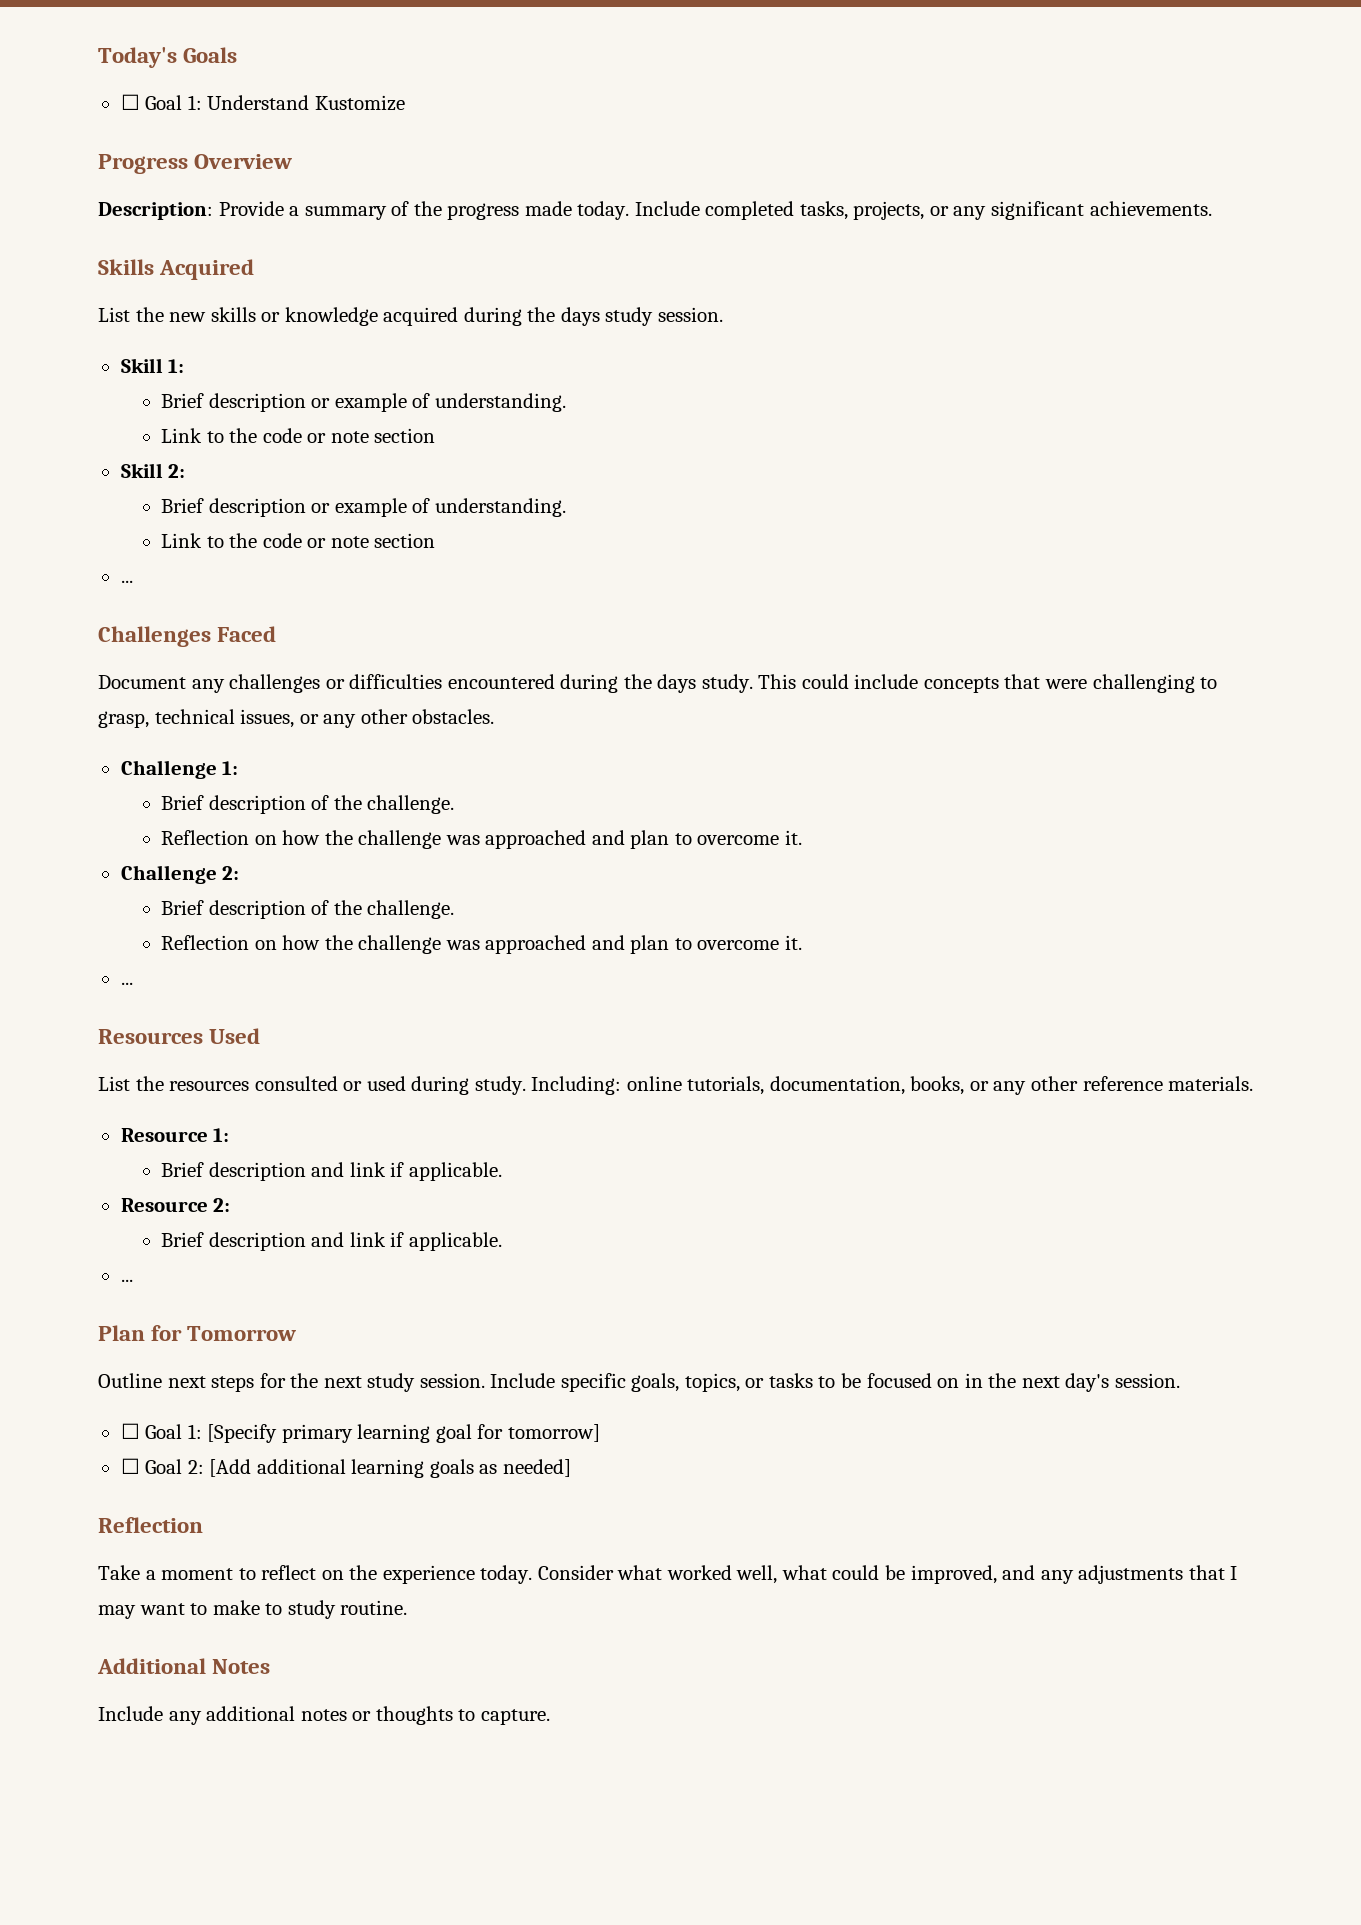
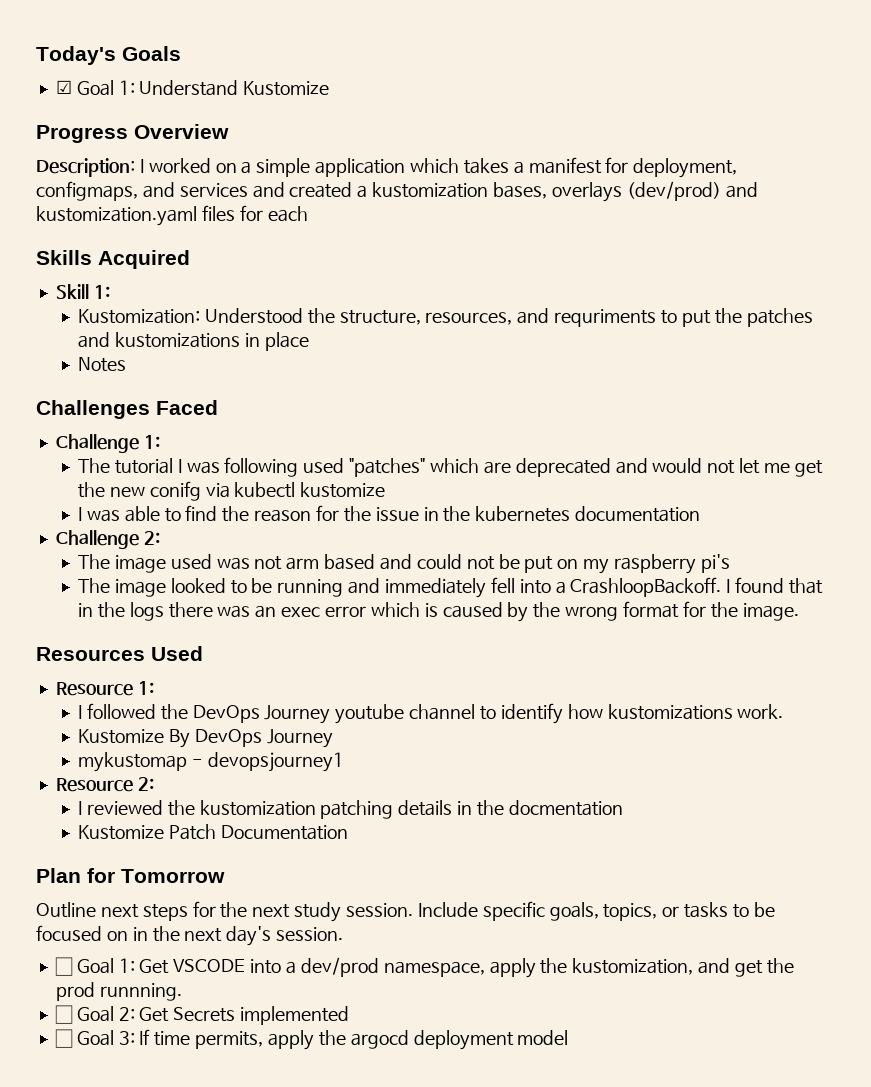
[120,94,140,110] ☐ -> [55,80,72,94] ☑
[218,201,1212,220] [98,259,255,280] [98,307,723,326] [120,358,185,373] [161,393,566,412] [161,428,436,443] [120,463,186,478] [161,498,566,517] [161,533,436,548] [120,580,133,583] [98,626,277,647] [98,674,1218,693] [98,709,495,728] [120,760,239,779] [161,795,455,814] [161,830,802,849] [120,865,240,884] [161,900,455,919] [161,935,802,954] [120,982,133,985] [98,1028,261,1044] [98,1076,1254,1095] [120,1128,230,1142] [161,1162,502,1181] [120,1198,231,1212] [161,1232,502,1251] [120,1279,133,1282] Provide a summary of the progress made today. Include completed tasks, projects, or any significant achievements. // Skills Acquired // List the new skills or knowledge acquired during the days study session. // Skill 1: // Brief description or example of understanding. // Link to the code or note section // Skill 2: // Brief description or example of understanding. // Link to the code or note section // ... // Challenges Faced // Document any challenges or difficulties encountered during the days study. This could include concepts that were challenging to grasp, technical issues, or any other obstacles. // Challenge 1: // Brief description of the challenge. // Reflection on how the challenge was approached and plan to overcome it. // Challenge 2: // Brief description of the challenge. // Reflection on how the challenge was approached and plan to overcome it. // ... // Resources Used // List the resources consulted or used during study. Including: online tutorials, documentation, books, or any other reference materials. // Resource 1: // Brief description and link if applicable. // Resource 2: // Brief description and link if applicable. // ... -> [139,157,738,178] [36,181,758,202] [36,205,308,226] [36,250,190,269] [55,284,110,299] [78,308,813,327] [78,332,309,351] [78,357,127,372] [36,400,218,419] [55,434,160,453] [78,457,823,477] [78,481,386,501] [78,505,701,522] [55,530,160,549] [78,554,730,574] [78,577,824,598] [78,601,799,622] [36,646,203,661] [55,681,154,696] [78,703,784,724] [78,729,333,748] [78,752,344,772] [55,777,154,792] [78,800,623,819] [78,824,348,840] I worked on a simple application which takes a manifest for deployment, configmaps, and services and created a kustomization bases, overlays (dev/prod) and kustomization.yaml files for each // Skills Acquired // Skill 1: // Kustomization: Understood the structure, resources, and requriments to put the patches and kustomizations in place // Notes // Challenges Faced // Challenge 1: // The tutorial I was following used "patches" which are deprecated and would not let me get the new conifg via kubectl kustomize // I was able to find the reason for the issue in the kubernetes documentation // Challenge 2: // The image used was not arm based and could not be put on my raspberry pi's // The image looked to be running and immediately fell into a CrashloopBackoff. I found that in the logs there was an exec error which is caused by the wrong format for the image. // Resources Used // Resource 1: // I followed the DevOps Journey youtube channel to identify how kustomizations work. // Kustomize By DevOps Journey // mykustomap - devopsjourney1 // Resource 2: // I reviewed the kustomization patching details in the docmentation // Kustomize Patch Documentation
[207,1424,600,1443] [120,1458,571,1478] [98,1517,203,1533] [98,1565,1238,1584] [98,1600,408,1619] [97,1658,271,1674] [98,1706,550,1725] [Specify primary learning goal for tomorrow] // ☐ Goal 2: [Add additional learning goals as needed] // Reflection // Take a moment to reflect on the experience today. Consider what worked well, what could be improved, and any adjustments that I may want to make to study routine. // Additional Notes // Include any additional notes or thoughts to capture. -> [139,957,794,978] [55,982,182,1001] [54,1005,350,1025] [54,1029,569,1050] Get VSCODE into a dev/prod namespace, apply the kustomization, and get the prod runnning. // ☐ Goal 2: Get Secrets implemented // ☐ Goal 3: If time permits, apply the argocd deployment model

